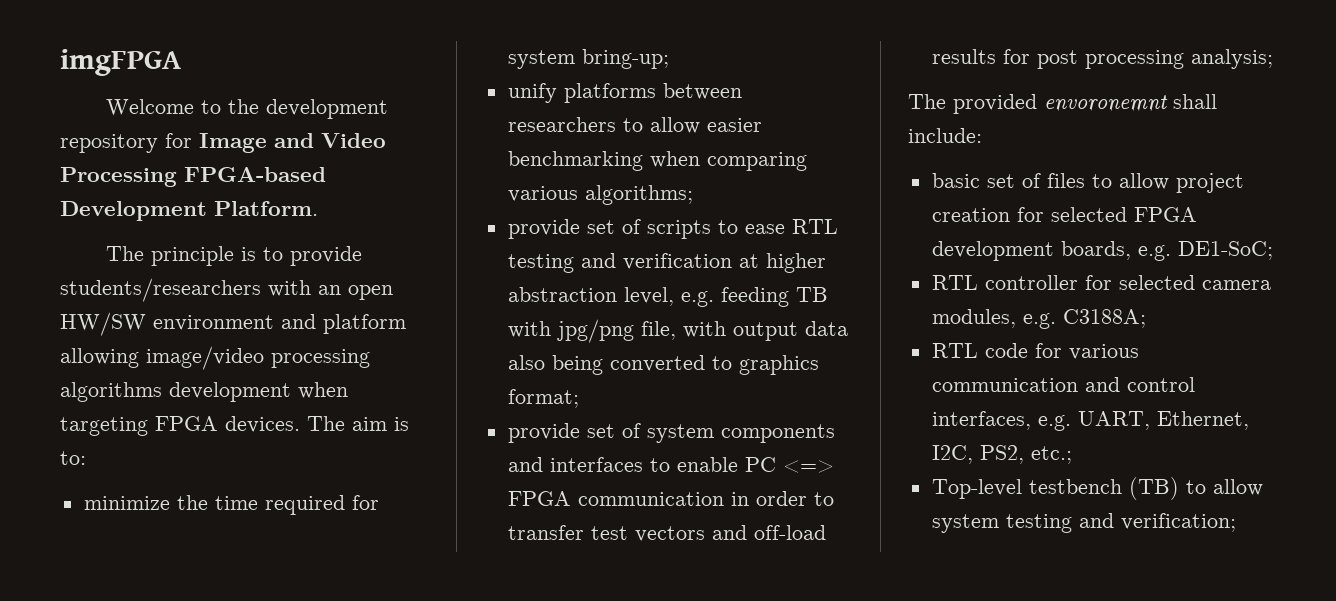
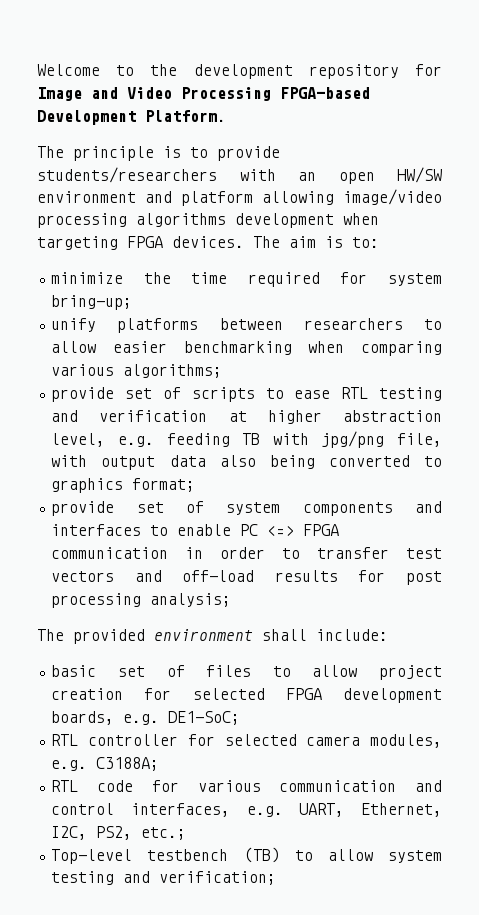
[60,49,181,76] imgFPGA // -> (37, 70) none
[1044,95,1168,112] envoronemnt -> [154,629,253,641] environment

